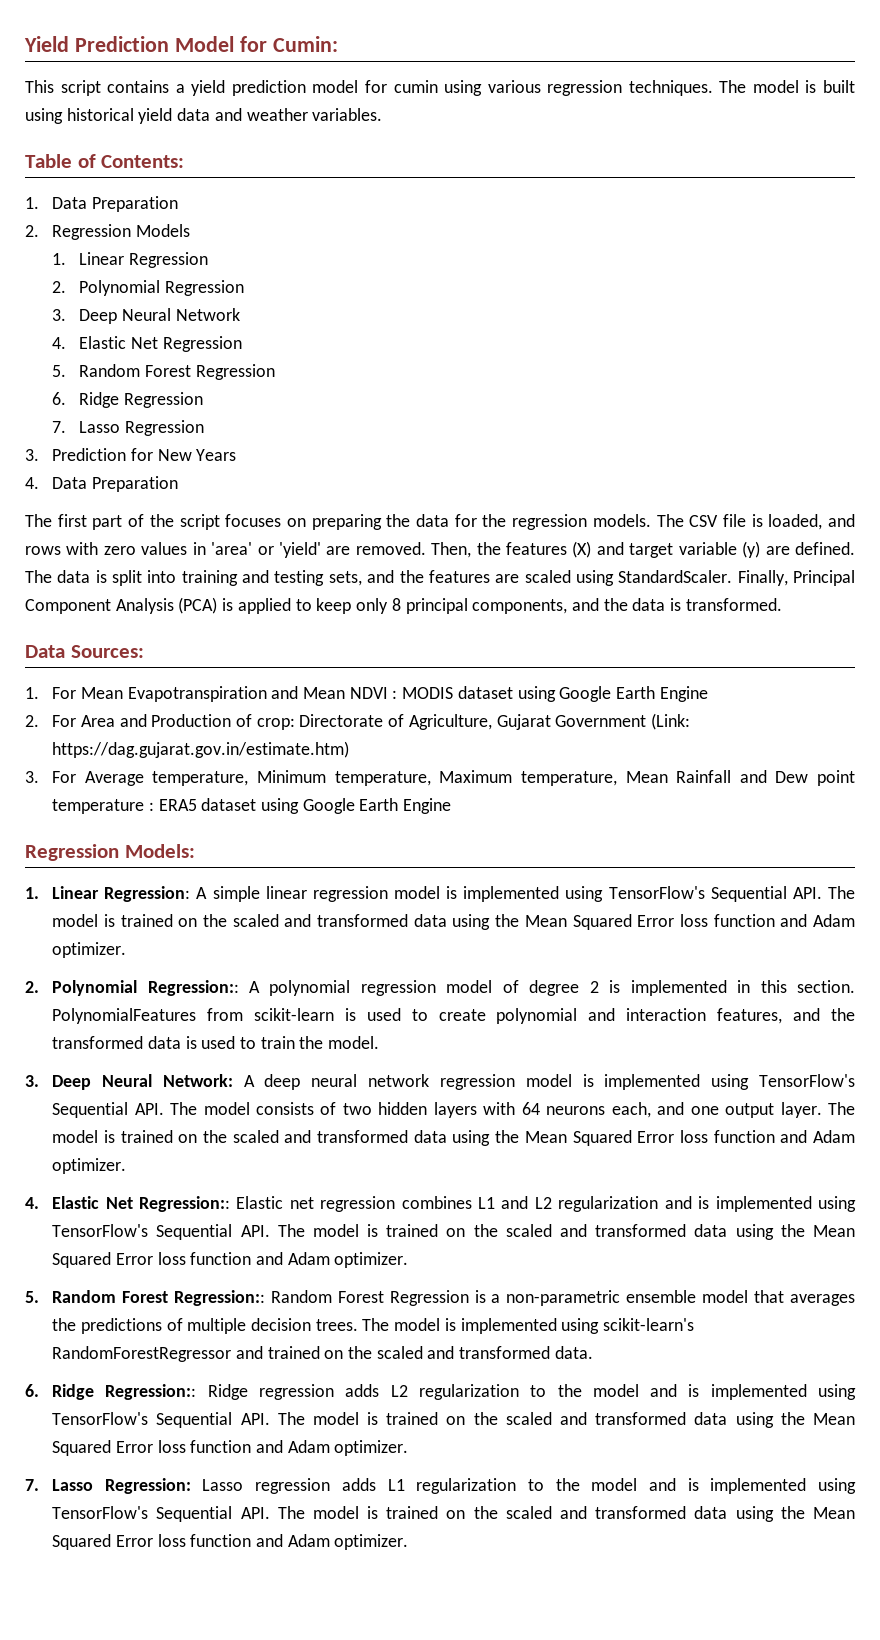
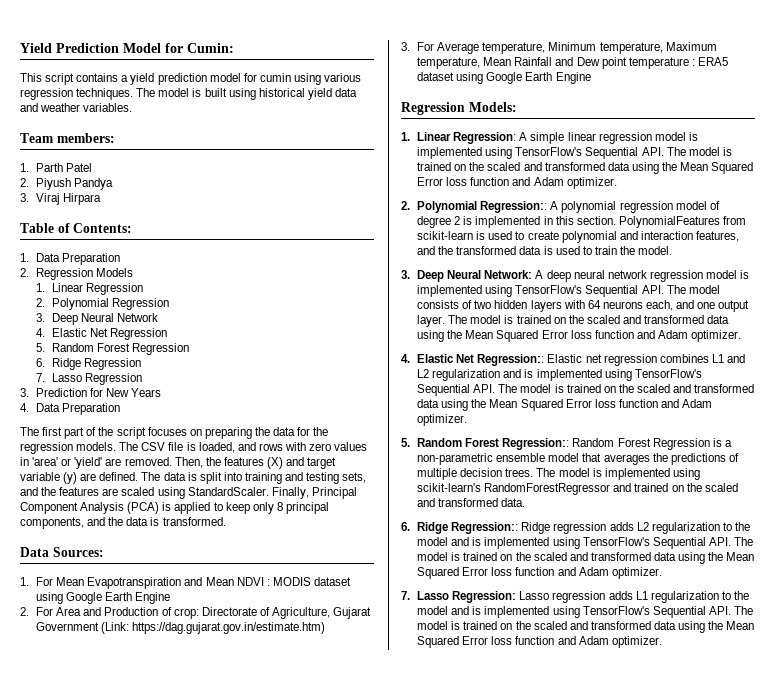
(383, 114) none -> [20,133,115,143] [20,163,93,172] [20,178,114,190] [20,193,102,205] // Team members: // 1. Parth Patel // 2. Piyush Pandya // 3. Viraj Hirpara

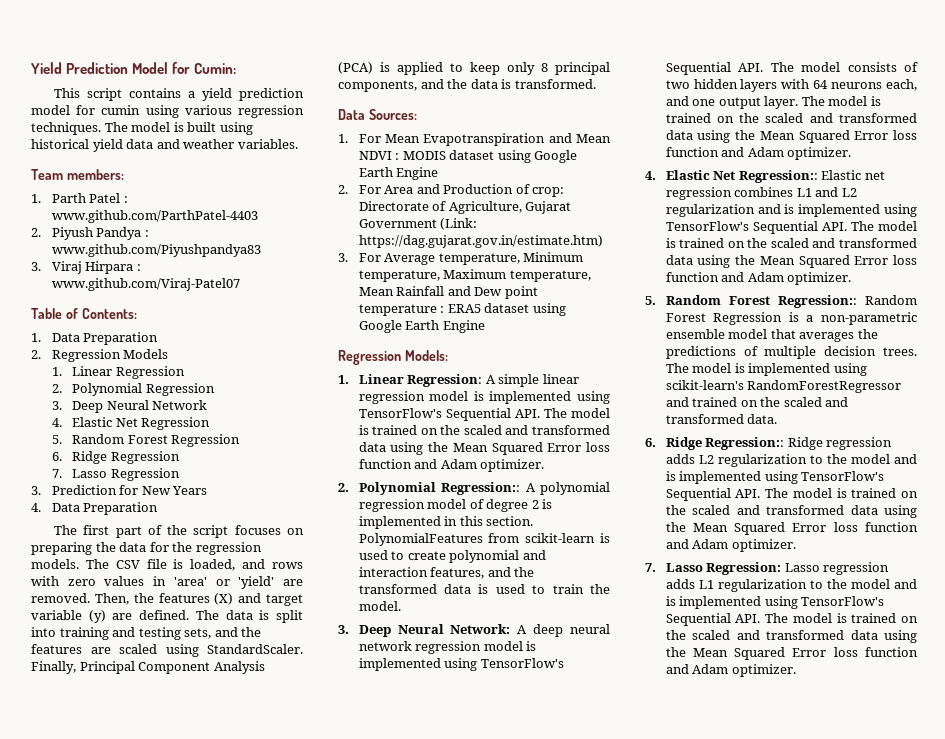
(93, 167) none -> [123,196,128,203] [51,210,258,223] : www.github.com/ParthPatel-4403
(114, 184) none -> [144,230,149,237] [51,244,261,257] : www.github.com/Piyushpandya83
(102, 199) none -> [136,264,141,271] [51,278,240,291] : www.github.com/Viraj-Patel07

